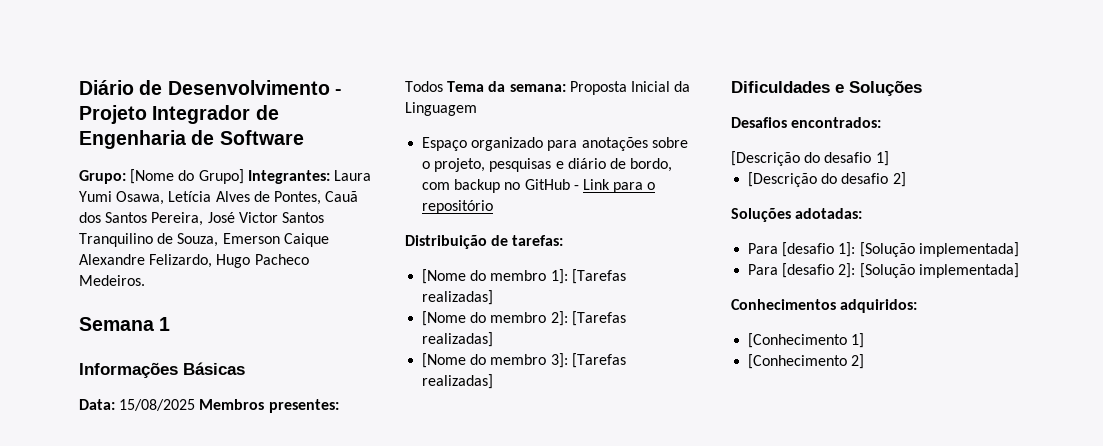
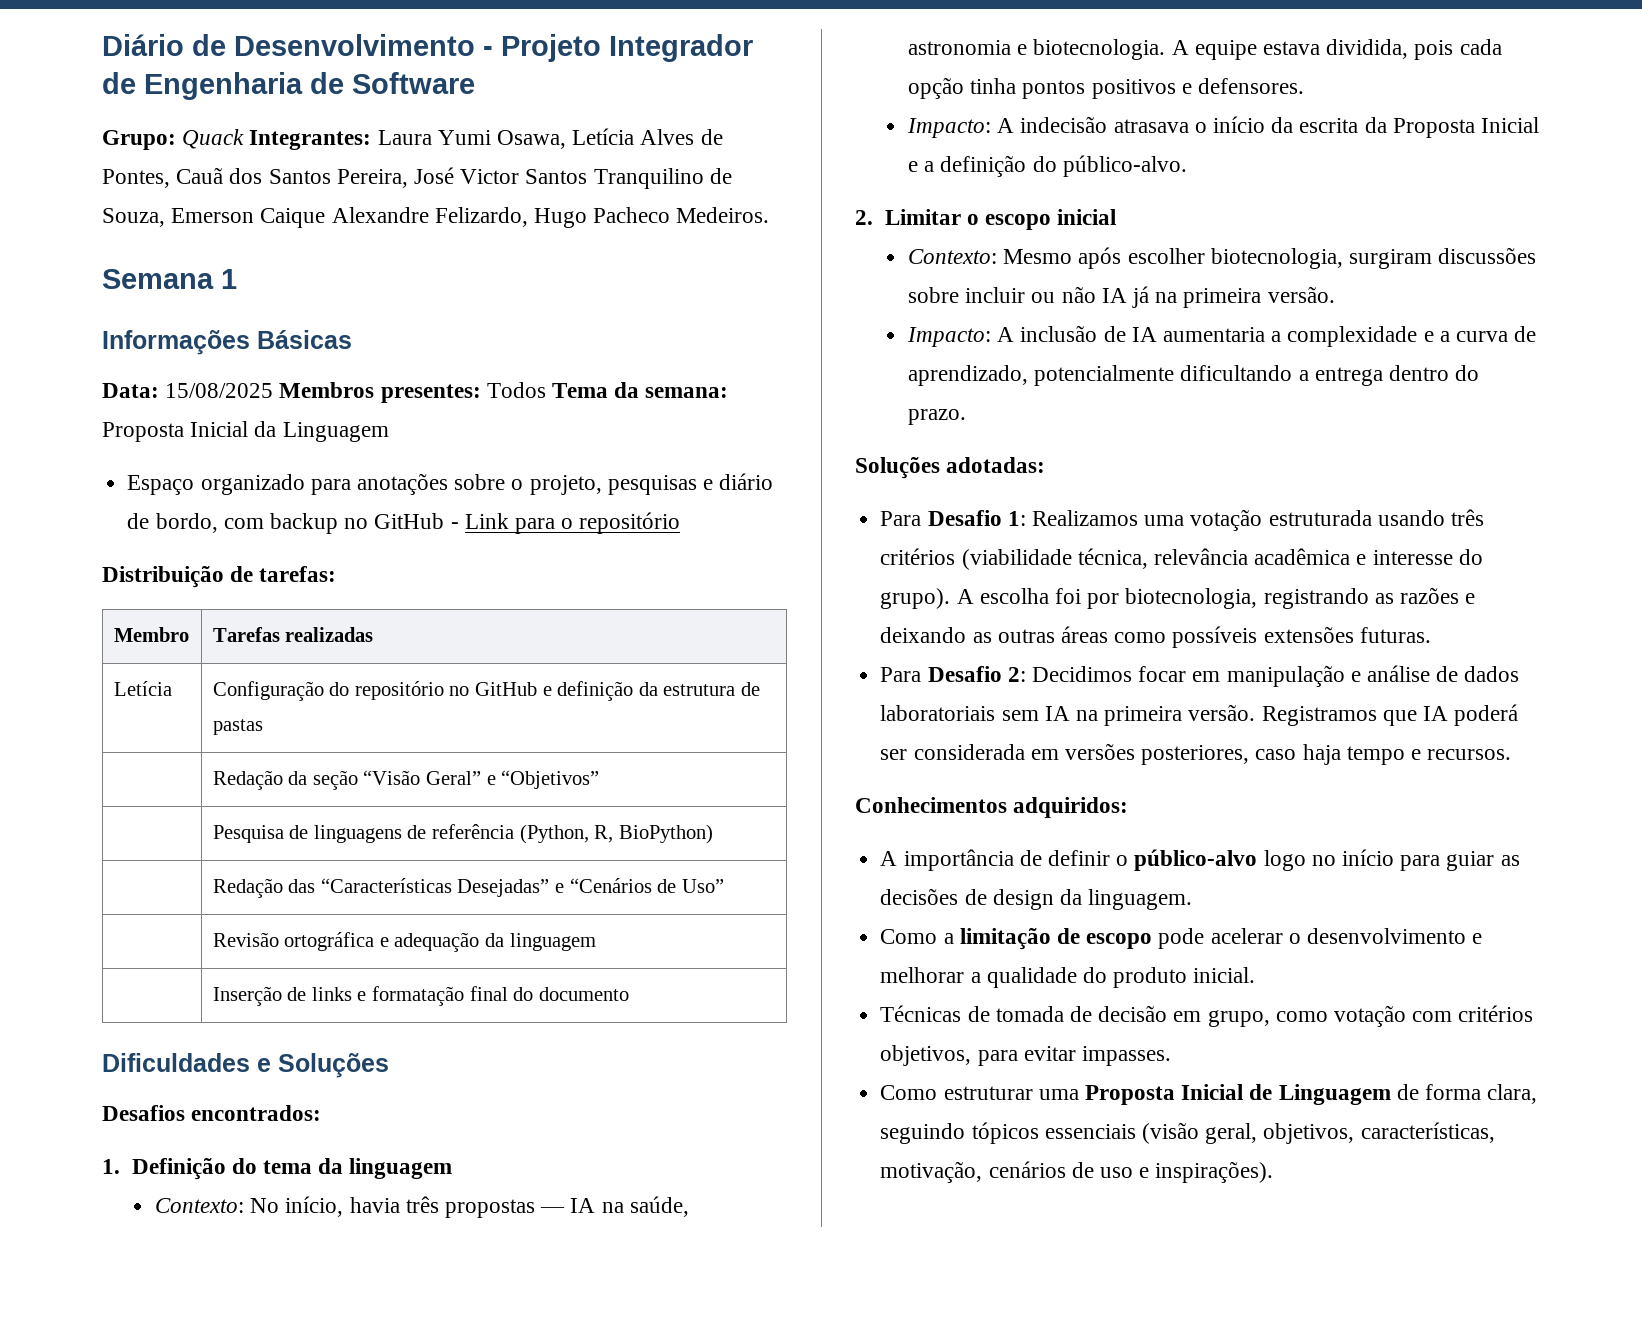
[130,169,244,184] [Nome do Grupo] -> [182,129,245,149] Quack
[422,269,626,284] [422,290,494,305] [422,311,626,326] [422,332,494,347] [422,353,626,368] [422,374,494,389] // [Nome do membro 1]: [Tarefas realizadas] // [Nome do membro 2]: [Tarefas realizadas] // [Nome do membro 3]: [Tarefas realizadas] -> [113,627,189,642] [212,627,374,642] [113,681,172,696] [212,681,760,701] [212,719,263,735] [212,770,600,790] [212,824,713,844] [212,878,724,898] [212,932,596,952] [212,986,629,1006] // Membro | Tarefas realizadas // Letícia | Configuração do repositório no GitHub e definição da estrutura de pastas // | Redação da seção “Visão Geral” e “Objetivos” // | Pesquisa de linguagens de referência (Python, R, BioPython) // | Redação das “Características Desejadas” e “Cenários de Uso” // | Revisão ortográfica e adequação da linguagem // | Inserção de links e formatação final do documento
[731,151,889,166] [748,172,906,187] [731,208,863,222] [748,242,1019,257] [748,263,1019,278] [731,299,918,313] [748,333,865,348] [748,354,865,369] [Descrição do desafio 1] // [Descrição do desafio 2] // Soluções adotadas: // Para [desafio 1]: [Solução implementada] // Para [desafio 2]: [Solução implementada] // Conhecimentos adquiridos: // [Conhecimento 1] // [Conhecimento 2] -> [102,1158,453,1180] [154,1196,689,1218] [907,39,1502,60] [907,77,1305,99] [906,116,1540,138] [907,155,1187,177] [855,209,1117,230] [907,247,1537,269] [907,286,1335,308] [906,325,1537,347] [907,365,1480,386] [907,409,966,425] [855,457,1046,479] [880,509,1484,531] [880,548,1483,570] [880,587,1476,609] [880,626,1431,648] [880,665,1520,687] [880,704,1519,726] [880,743,1512,765] [855,797,1129,818] [880,849,1520,871] [880,888,1193,910] [880,928,1483,950] [880,967,1256,988] [880,1005,1534,1027] [880,1045,1171,1066] [880,1084,1538,1105] [880,1122,1495,1144] [880,1161,1274,1183] 1. Definição do tema da linguagem // Contexto: No início, havia três propostas — IA na saúde, astronomia e biotecnologia. A equipe estava dividida, pois cada opção tinha pontos positivos e defensores. // Impacto: A indecisão atrasava o início da escrita da Proposta Inicial e a definição do público-alvo. // 2. Limitar o escopo inicial // Contexto: Mesmo após escolher biotecnologia, surgiram discussões sobre incluir ou não IA já na primeira versão. // Impacto: A inclusão de IA aumentaria a complexidade e a curva de aprendizado, potencialmente dificultando a entrega dentro do prazo. // Soluções adotadas: // Para Desafio 1: Realizamos uma votação estruturada usando três critérios (viabilidade técnica, relevância acadêmica e interesse do grupo). A escolha foi por biotecnologia, registrando as razões e deixando as outras áreas como possíveis extensões futuras. // Para Desafio 2: Decidimos focar em manipulação e análise de dados laboratoriais sem IA na primeira versão. Registramos que IA poderá ser considerada em versões posteriores, caso haja tempo e recursos. // Conhecimentos adquiridos: // A importância de definir o público-alvo logo no início para guiar as decisões de design da linguagem. // Como a limitação de escopo pode acelerar o desenvolvimento e melhorar a qualidade do produto inicial. // Técnicas de tomada de decisão em grupo, como votação com critérios objetivos, para evitar impasses. // Como estruturar uma Proposta Inicial de Linguagem de forma clara, seguindo tópicos essenciais (visão geral, objetivos, características, motivação, cenários de uso e inspirações).

